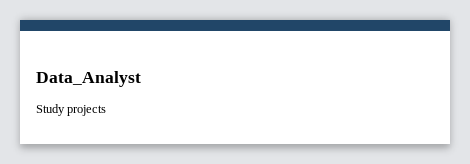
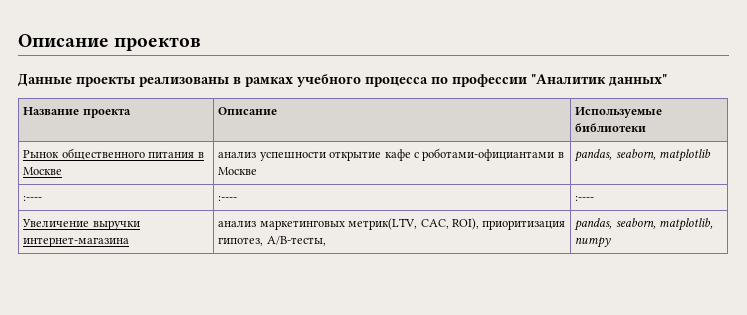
[36,71,141,87] [36,104,107,116] Data_Analyst // Study projects -> [18,34,202,51] [18,74,667,87] [23,107,131,118] [218,107,278,115] [575,107,663,118] [575,123,647,132] [23,148,204,160] [23,167,63,175] [218,148,564,161] [218,167,258,175] [574,149,712,162] [23,196,43,201] [218,196,238,201] [575,196,595,201] [22,219,140,230] [23,237,130,247] [218,218,566,230] [218,236,326,246] [574,218,714,231] [575,237,612,248] Описание проектов // Данные проекты реализованы в рамках учебного процесса по профессии "Аналитик данных" // Название проекта | Описание | Используемые библиотеки // Рынок общественного питания в Москве | анализ успешности открытие кафе с роботами-официантами в Москве | pandas, seaborn, matplotlib // :---- | :---- | :---- // Увеличение выручки интернет-магазина | анализ маркетинговых метрик(LTV, CAC, ROI), приоритизация гипотез, A/B-тесты, | pandas, seaborn, matplotlib, numpy

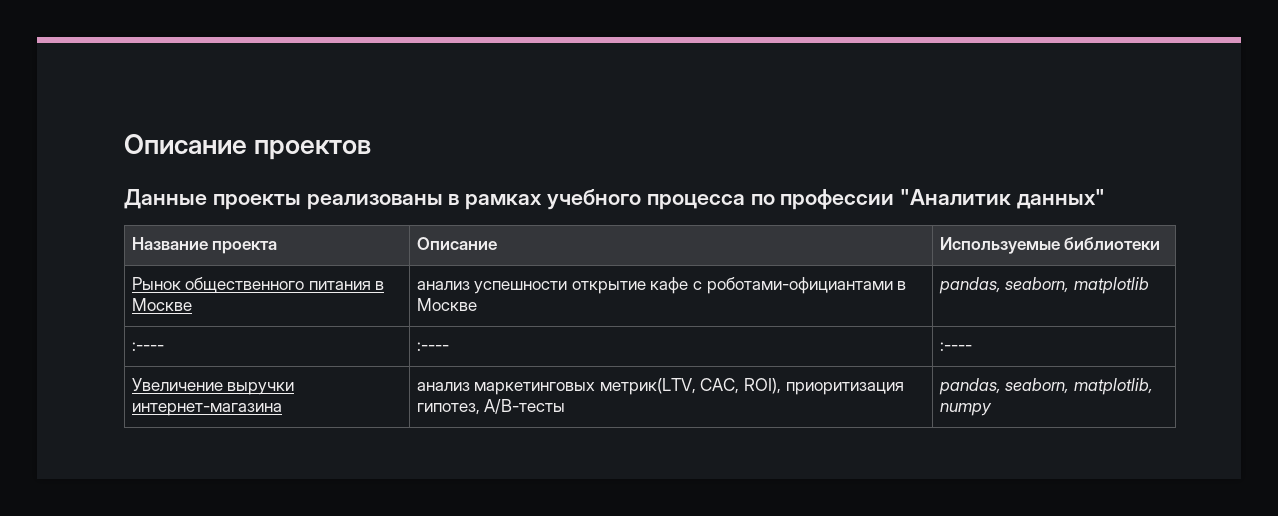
[266,236,326,246] A/B-тесты, -> [484,399,566,414] A/B-тесты

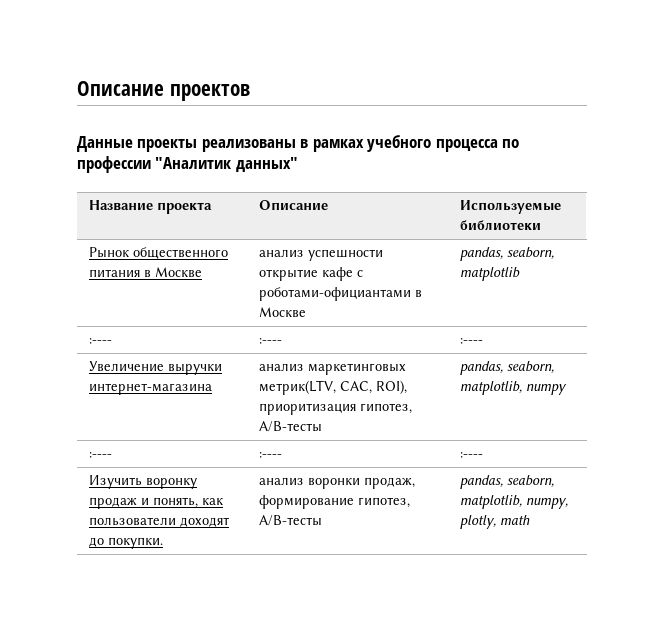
(992, 409) none -> [89,452,113,458] [259,452,283,458] [460,452,484,458] [89,475,198,489] [89,497,224,509] [89,517,230,527] [89,537,164,549] [259,477,416,489] [259,495,411,509] [259,515,323,526] [460,475,555,489] [460,495,569,509] [460,515,531,529] // :---- | :---- | :---- // Изучить воронку продаж и понять, как пользователи доходят до покупки. | анализ воронки продаж, формирование гипотез, A/B-тесты | pandas, seaborn, matplotlib, numpy, plotly, math

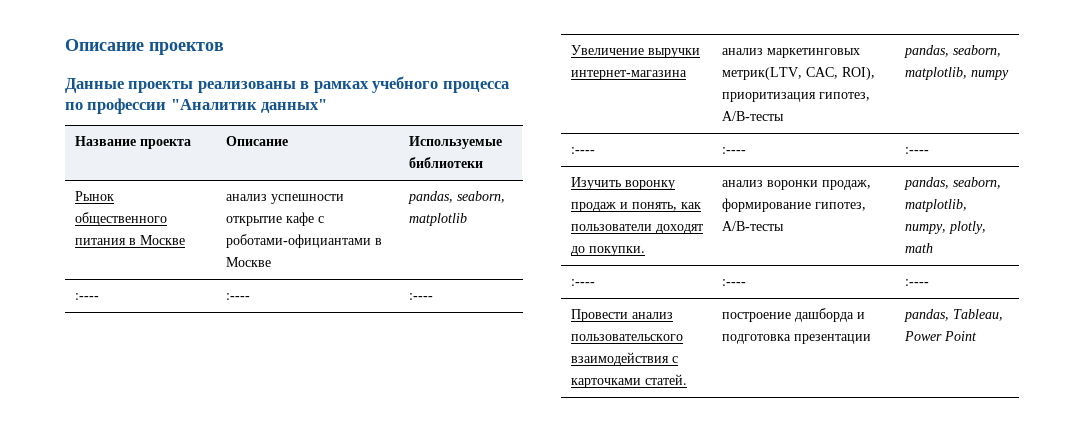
(531, 520) none -> [570,279,595,286] [721,279,746,286] [904,279,929,286] [570,309,673,322] [570,334,683,341] [570,352,678,366] [570,374,687,388] [721,308,865,322] [721,334,871,344] [903,309,1003,322] [903,331,977,341] // :---- | :---- | :---- // Провести анализ пользовательского взаимодействия с карточками статей. | построение дашборда и подготовка презентации | pandas, Tableau, Power Point

